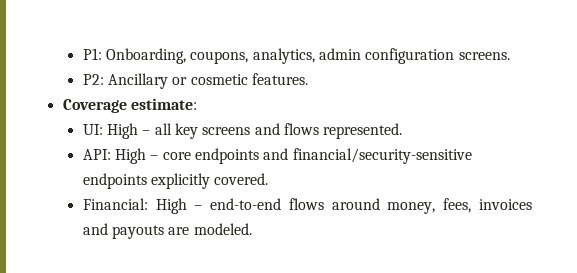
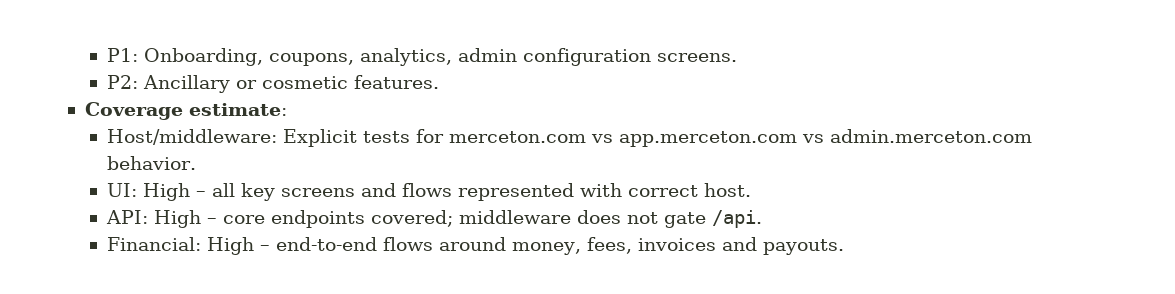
(197, 104) none -> [107,129,1033,147] [107,156,197,170] // Host/middleware: Explicit tests for merceton.com vs app.merceton.com vs admin.merceton.com behavior.
[323,123,403,139] represented. -> [458,183,752,201] represented with correct host.
[263,148,472,164] [82,173,269,189] and financial/security-sensitive endpoints explicitly covered. -> [371,210,763,228] covered; middleware does not gate /api.
[112,223,252,239] payouts are modeled. -> [763,239,845,255] payouts.

